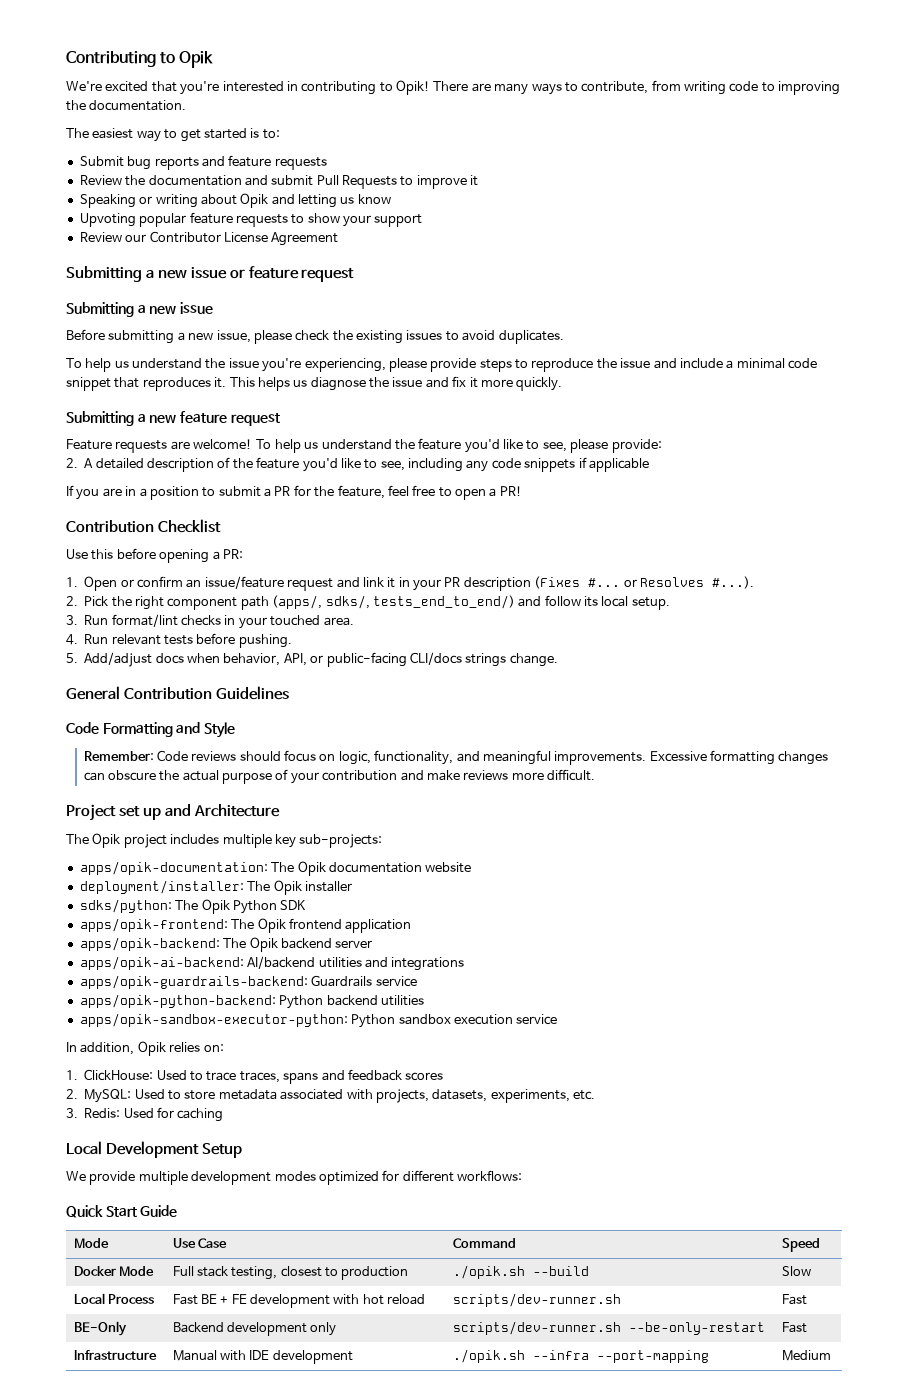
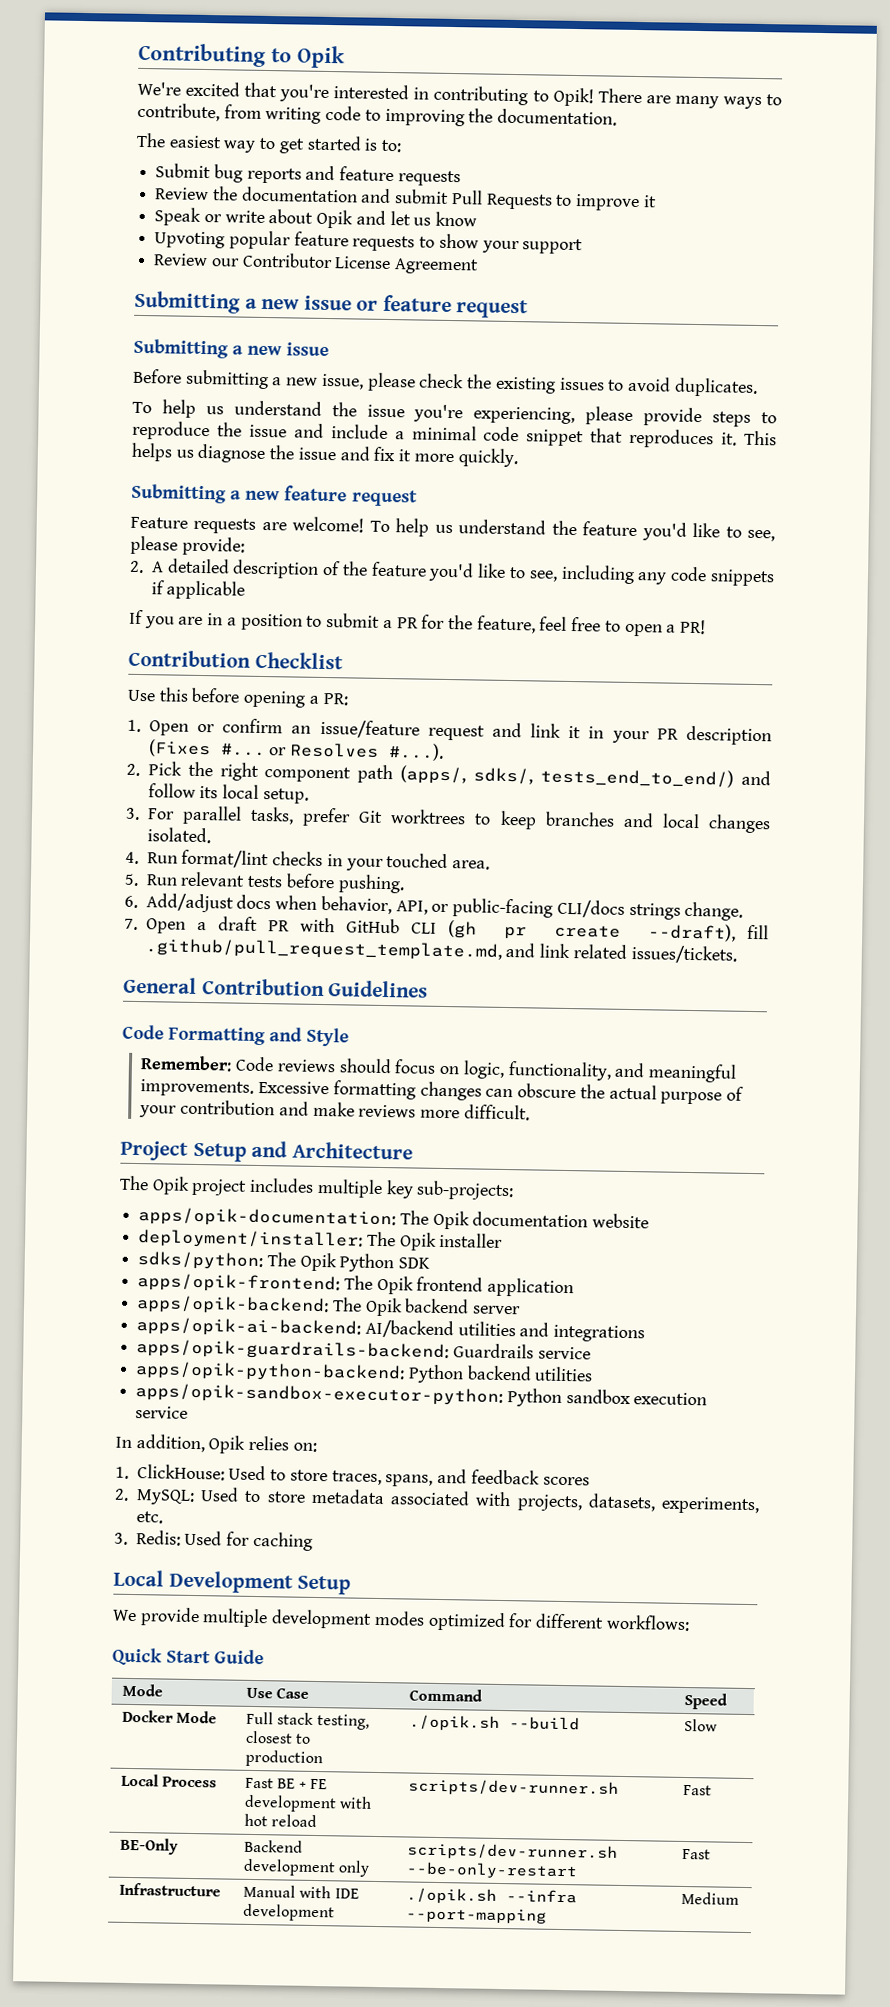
[79,194,198,208] Speaking or writing -> [154,207,265,226] Speak or write
[298,194,337,208] letting -> [389,211,411,226] let
(78, 620) none -> [146,805,771,834] [146,827,211,844] [125,851,139,865] For parallel tasks, prefer Git worktrees to keep branches and local changes isolated. // 4.
[66,634,78,645] 4. -> [124,873,139,886] 5.
[66,653,78,663] 5. -> [124,895,138,908] 6.
(558, 660) none -> [124,916,769,942] [144,938,737,964] // 7. Open a draft PR with GitHub CLI (gh pr create --draft), fill .github/pull_request_template.md, and link related issues/tickets.
[118,806,161,820] set up -> [192,1142,247,1162] Setup
[206,1071,319,1084] trace traces, spans -> [289,1469,434,1487] store traces, spans,

